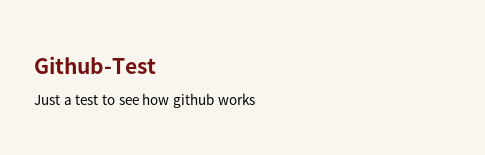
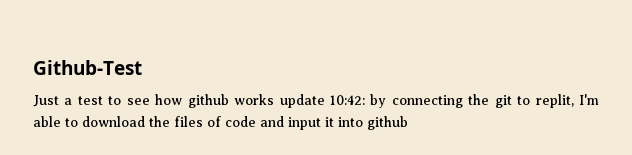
(255, 99) none -> [279,94,599,108] [33,116,408,130] update 10:42: by connecting the git to replit, I'm able to download the files of code and input it into github

